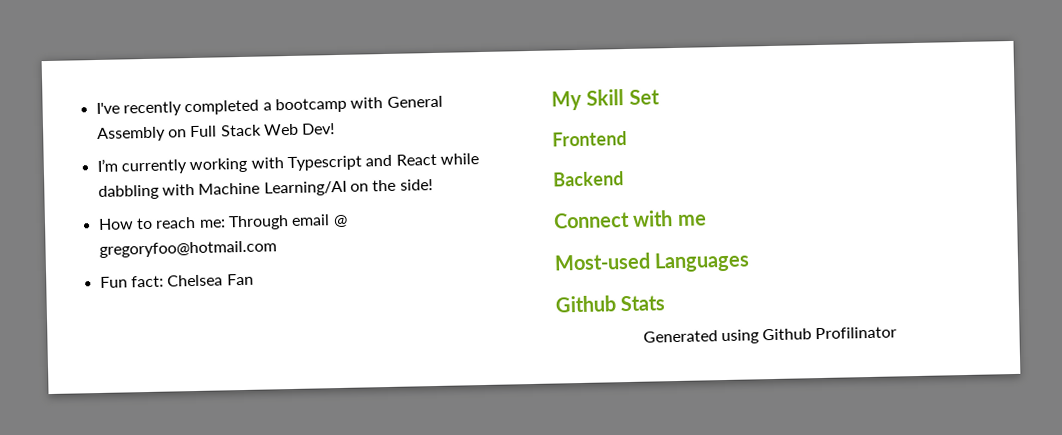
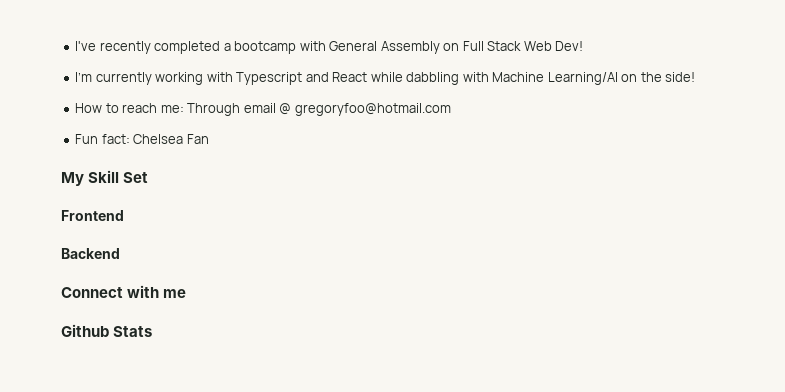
[554,251,751,273] // Most-used Languages -> (187, 293) none
[642,326,898,345] // Generated using Github Profilinator -> (153, 331) none

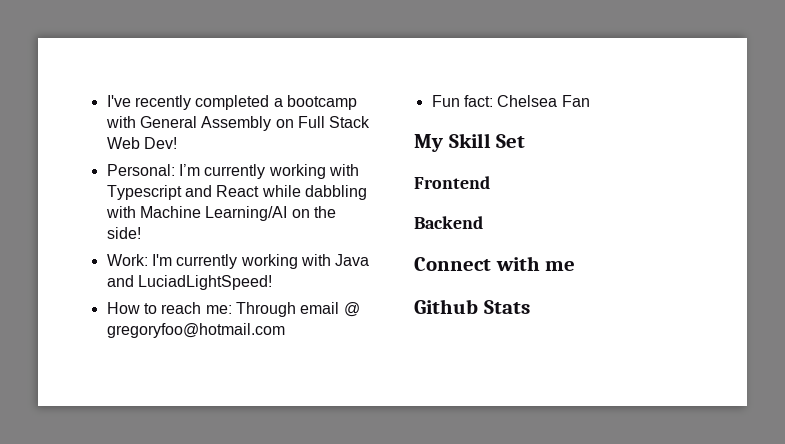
(584, 46) none -> [106,164,175,176] Personal:
(696, 77) none -> [106,254,370,269] [106,275,272,290] // Work: I'm currently working with Java and LuciadLightSpeed!

